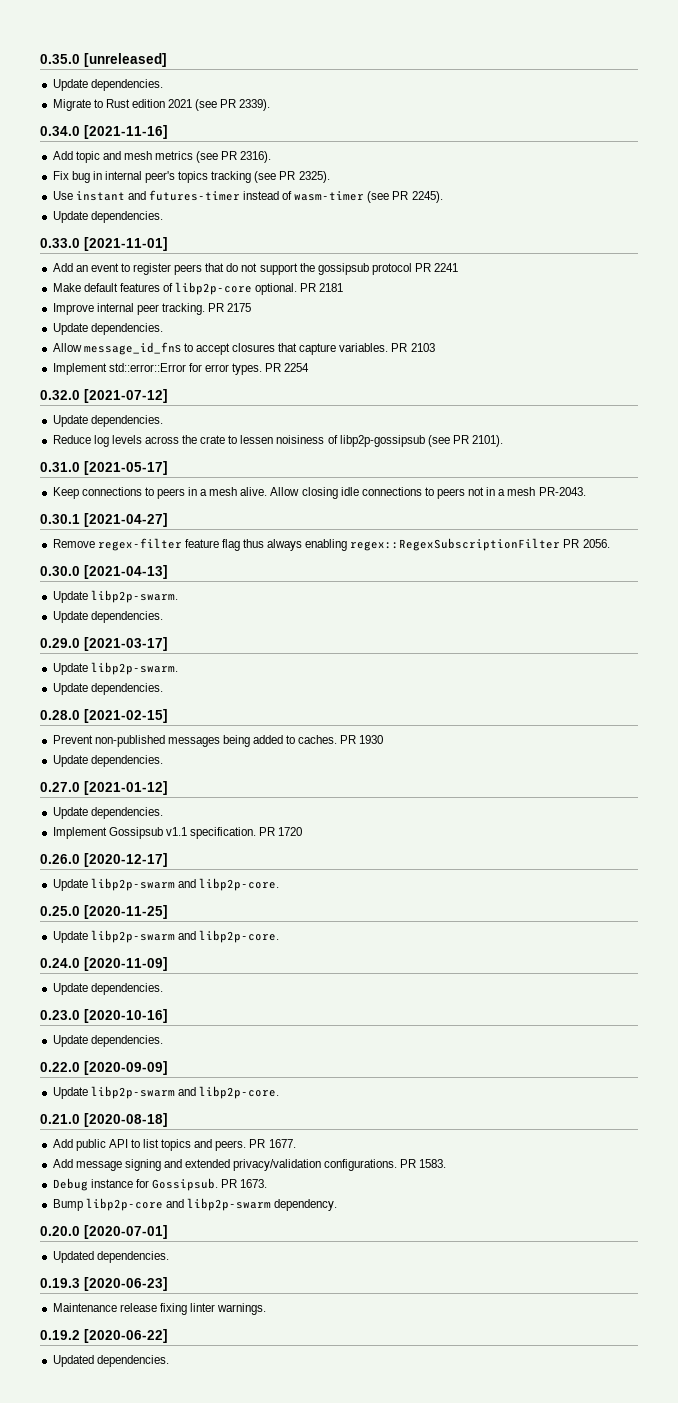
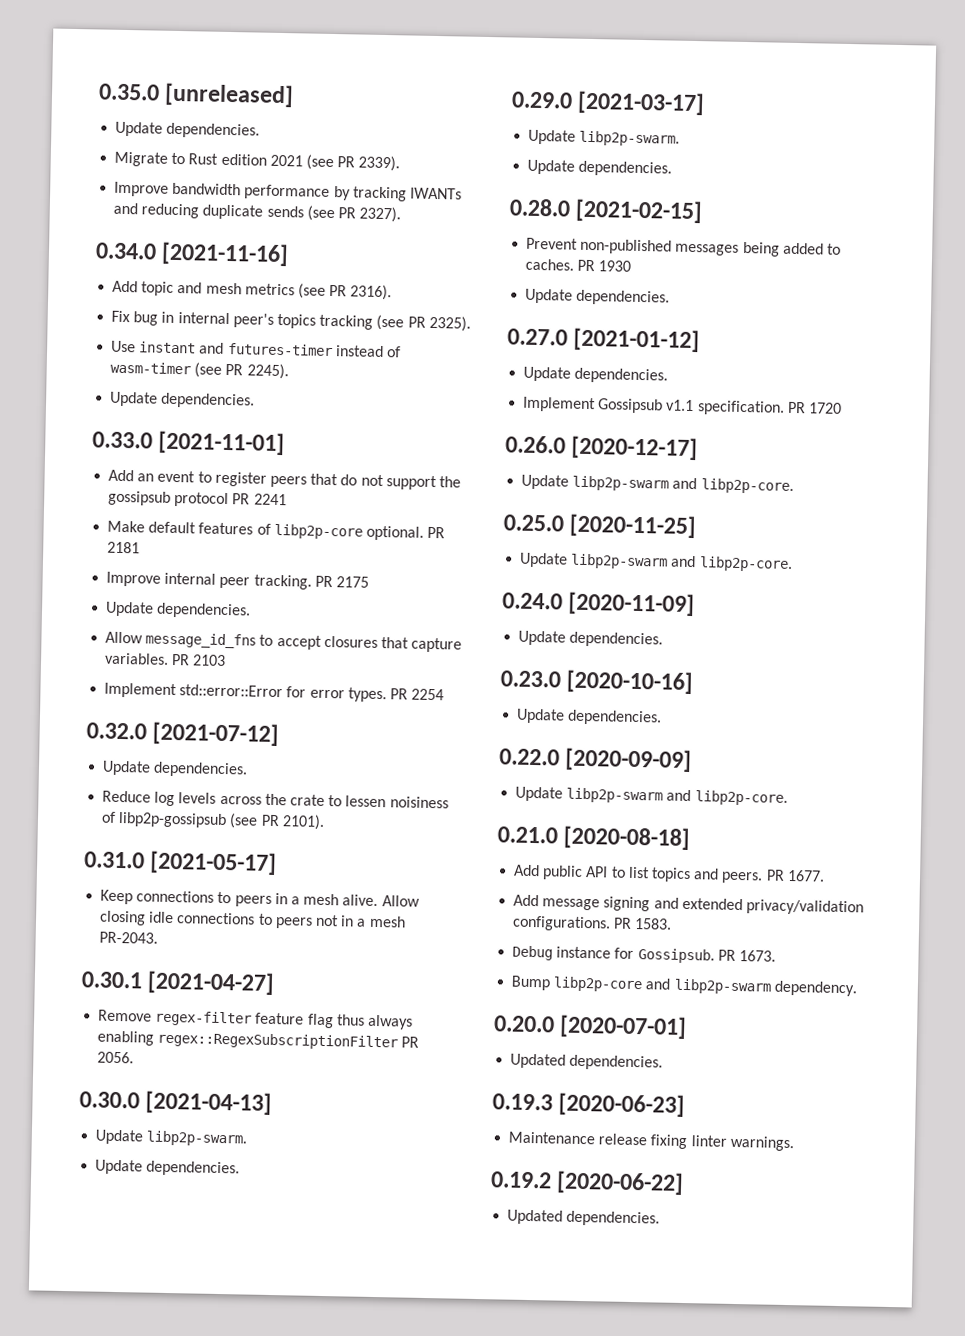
(271, 105) none -> [114,181,462,202] [113,202,402,223] // Improve bandwidth performance by tracking IWANTs and reducing duplicate sends (see PR 2327).

